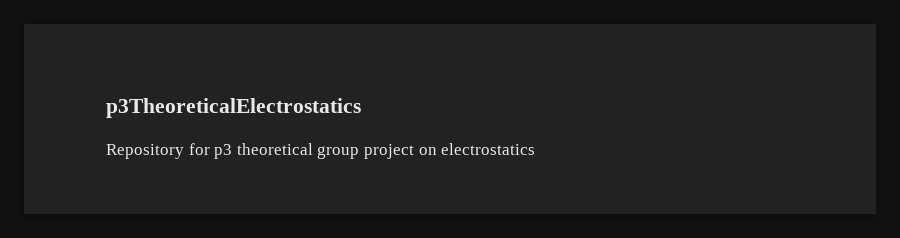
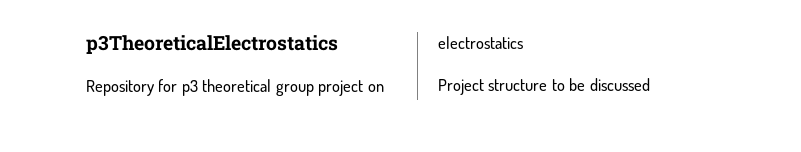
(536, 149) none -> [438,78,650,95] // Project structure to be discussed

